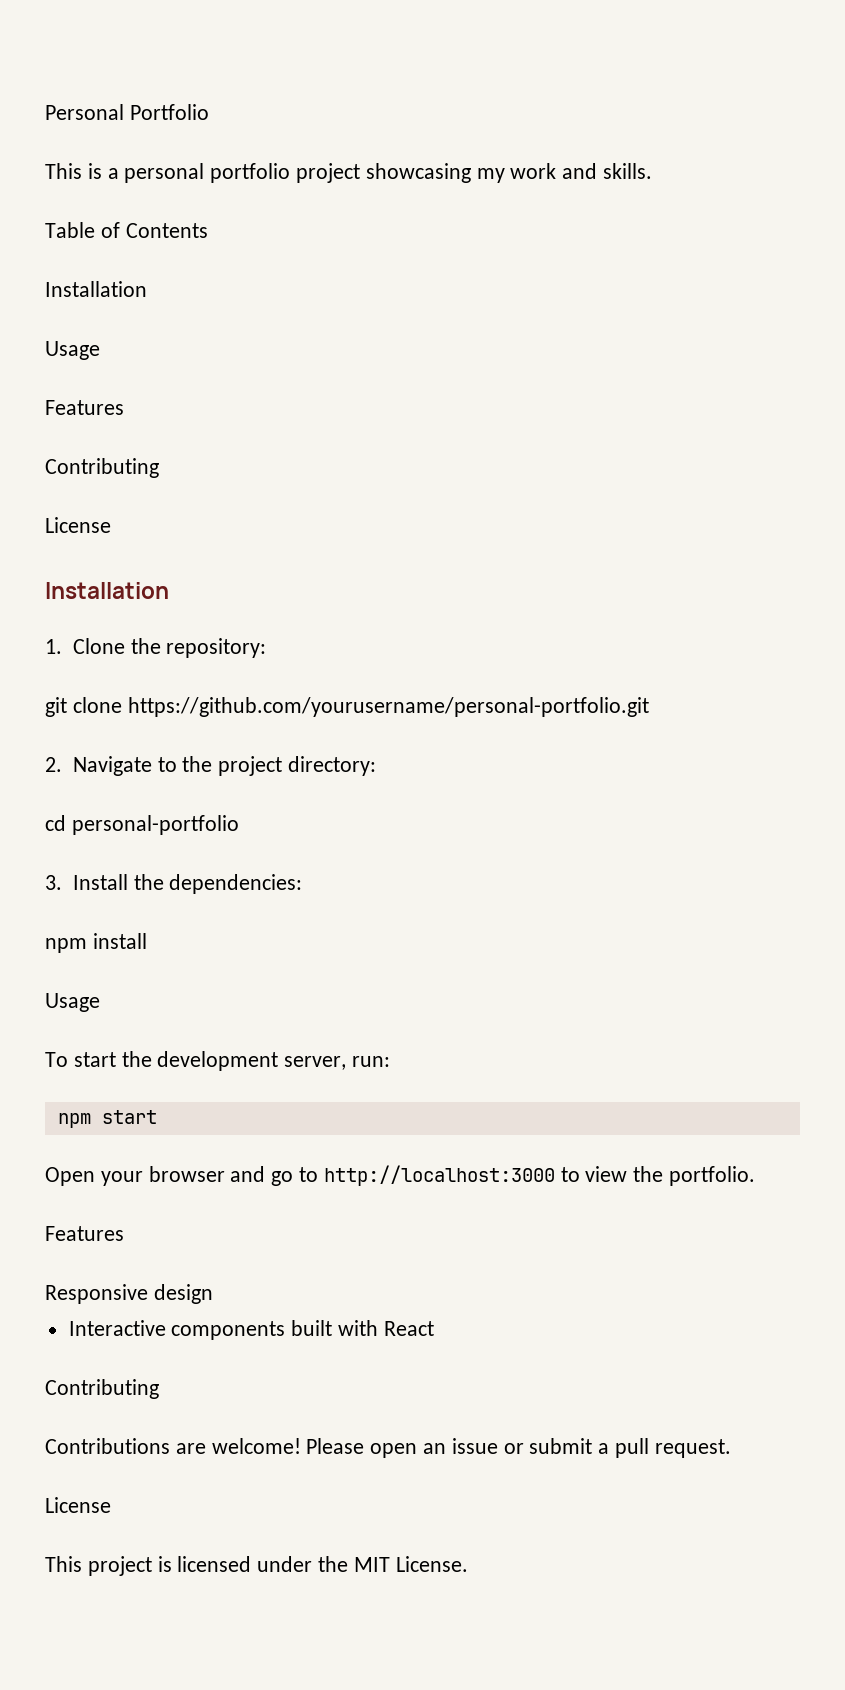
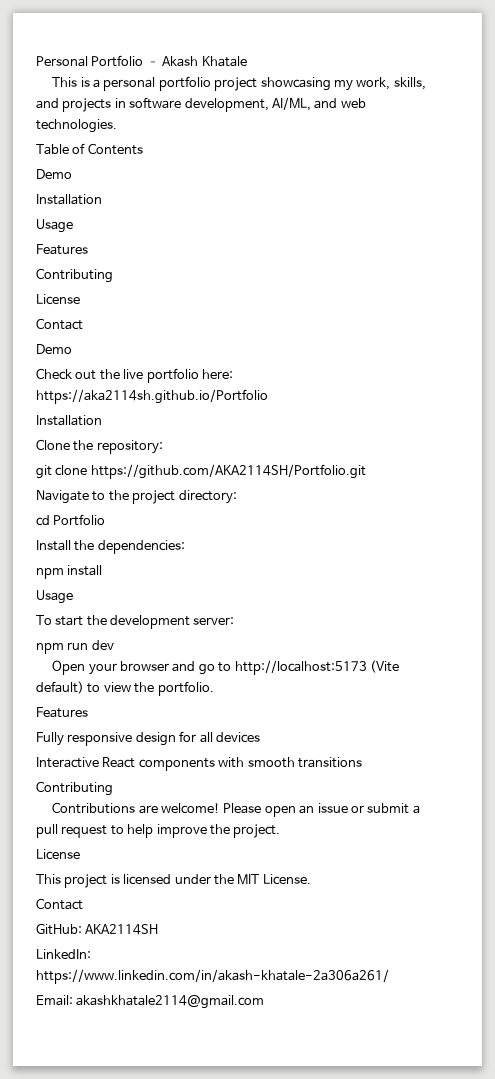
(209, 112) none -> [146,56,247,67] – Akash Khatale
[510,163,653,179] work and skills. -> [356,77,426,90] [36,97,366,112] [36,119,117,133] work, skills, and projects in software development, AI/ML, and web technologies.
(208, 230) none -> [36,169,72,179] // Demo
[45,582,169,599] [45,639,62,654] // Installation // 1. -> [36,318,83,330] [36,344,72,354] [36,368,233,383] [36,389,268,404] [36,415,102,426] // Contact // Demo // Check out the live portfolio here: https://aka2114sh.github.io/Portfolio // Installation //
[127,697,649,717] [45,757,62,772] https://github.com/yourusername/personal-portfolio.git // 2. -> [90,464,366,479] https://github.com/AKA2114SH/Portfolio.git //
[71,815,239,835] [45,875,62,890] personal-portfolio // 3. -> [53,514,106,526] Portfolio //
[284,1056,391,1070] [57,1110,157,1128] server, run: // npm start -> [193,617,235,625] [36,640,114,654] server: // npm run dev
[323,1165,555,1186] http://localhost:3000 -> [234,660,399,675] [36,681,84,694] http://localhost:5173 (Vite default)
[45,1284,148,1304] Responsive -> [36,732,133,746] Fully responsive
[68,1320,434,1340] // Interactive components built with React -> [179,731,260,743] [36,757,362,771] for all devices // Interactive React components with smooth transitions
[654,1439,731,1458] request. -> [61,824,281,838] request to help improve the project.
(468, 1564) none -> [36,898,83,910] [36,923,159,935] [36,949,91,959] [36,969,389,984] [36,995,265,1009] // Contact // GitHub: AKA2114SH // LinkedIn: https://www.linkedin.com/in/akash-khatale-2a306a261/ // Email: akashkhatale2114@gmail.com

